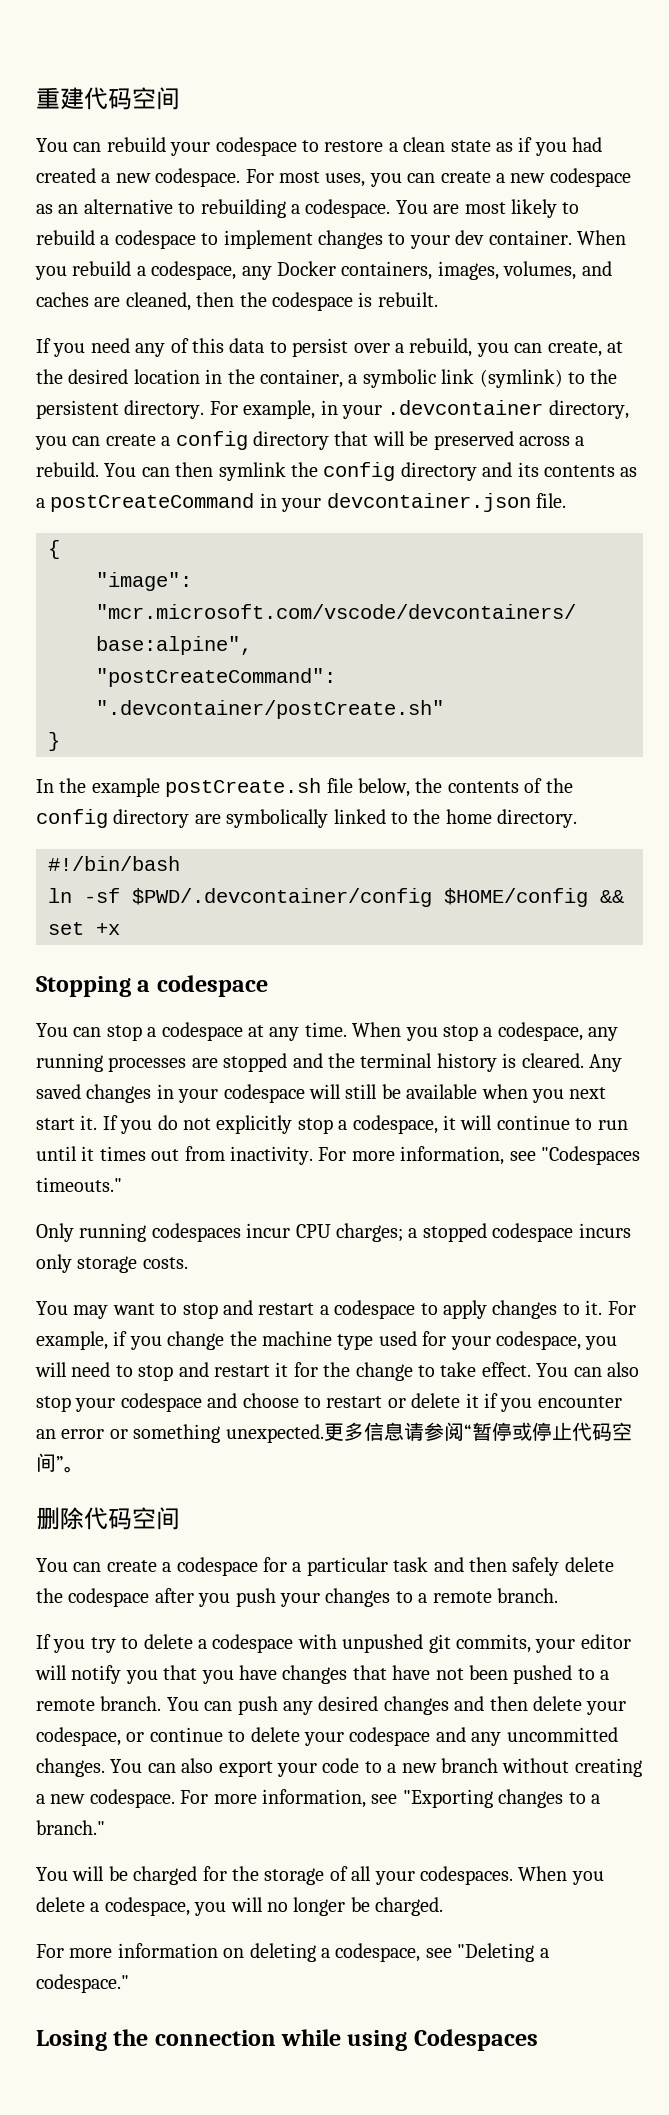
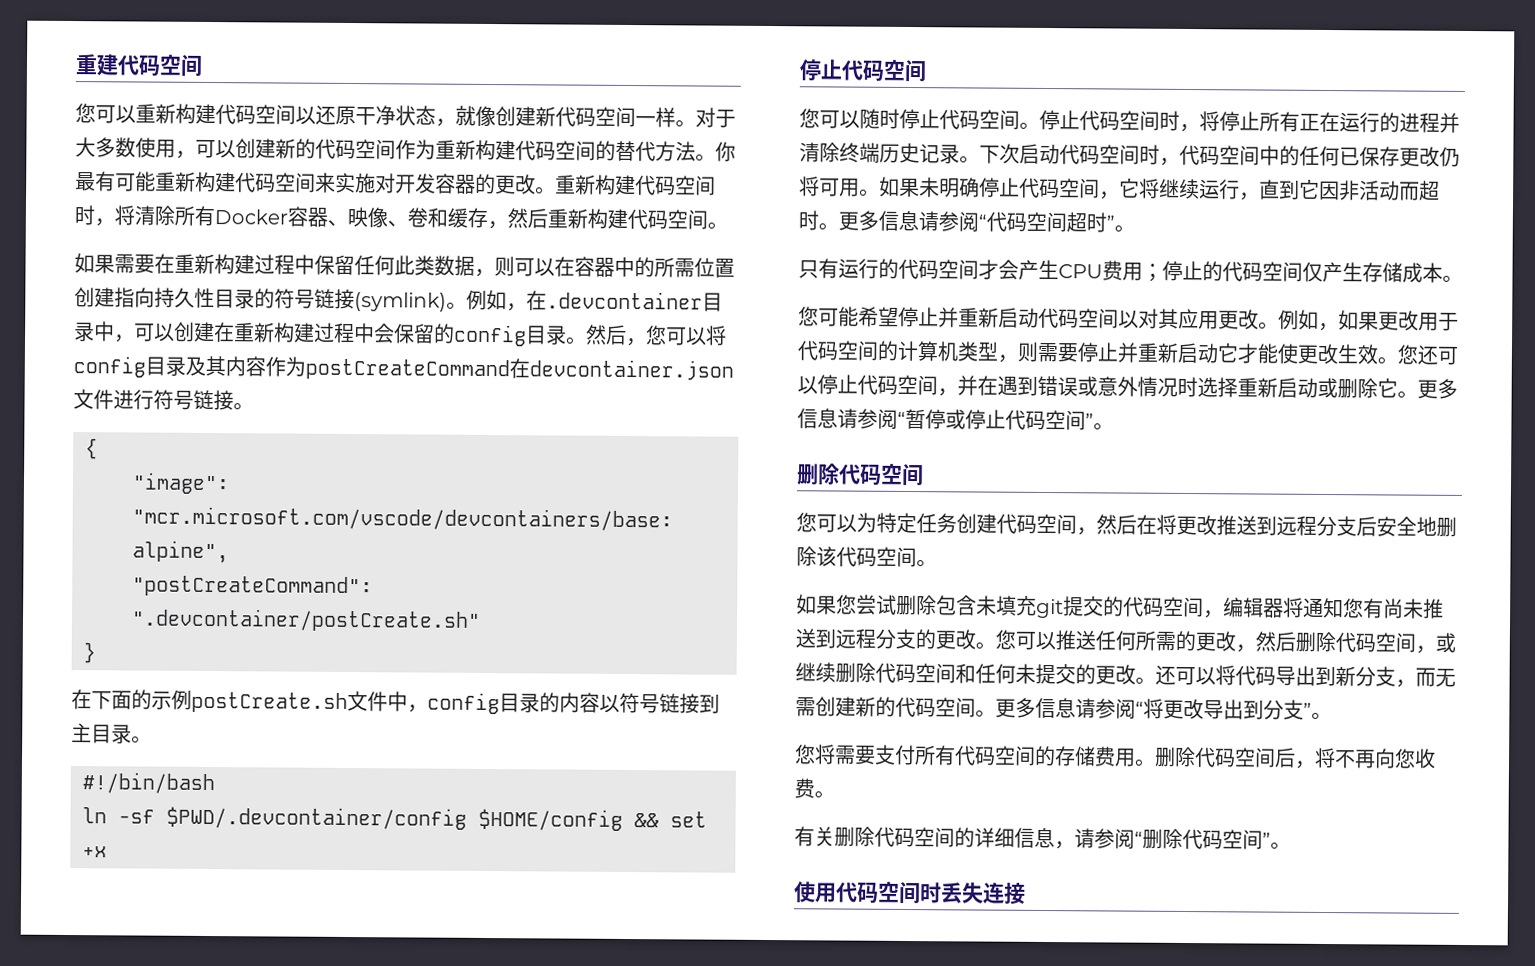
[36,137,603,156] [36,168,631,187] [36,199,580,218] [36,230,626,249] [35,261,612,280] [36,292,438,311] [36,338,623,357] [36,369,618,388] [36,400,629,419] [35,431,585,450] [36,462,638,481] [36,493,566,512] You can rebuild your codespace to restore a clean state as if you had created a new codespace. For most uses, you can create a new codespace as an alternative to rebuilding a codespace. You are most likely to rebuild a codespace to implement changes to your dev container. When you rebuild a codespace, any Docker containers, images, volumes, and caches are cleaned, then the codespace is rebuilt. // If you need any of this data to persist over a rebuild, you can create, at the desired location in the container, a symbolic link (symlink) to the persistent directory. For example, in your .devcontainer directory, you can create a config directory that will be preserved across a rebuild. You can then symlink the config directory and its contents as a postCreateCommand in your devcontainer.json file. -> [75,103,736,128] [75,137,736,162] [75,171,716,196] [74,205,728,230] [74,253,735,278] [74,287,723,312] [73,321,727,347] [73,355,734,381] [73,389,254,411] 您可以重新构建代码空间以还原干净状态，就像创建新代码空间一样。对于大多数使用，可以创建新的代码空间作为重新构建代码空间的替代方法。你最有可能重新构建代码空间来实施对开发容器的更改。重新构建代码空间时，将清除所有Docker容器、映像、卷和缓存，然后重新构建代码空间。 // 如果需要在重新构建过程中保留任何此类数据，则可以在容器中的所需位置创建指向持久性目录的符号链接(symlink)。例如，在.devcontainer目录中，可以创建在重新构建过程中会保留的config目录。然后，您可以将config目录及其内容作为postCreateCommand在devcontainer.json文件进行符号链接。
[36,778,573,797] [36,809,578,828] In the example postCreate.sh file below, the contents of the config directory are symbolically linked to the home directory. -> [71,689,720,715] [71,723,152,744] 在下面的示例postCreate.sh文件中，config目录的内容以符号链接到主目录。
[36,975,268,997] [36,1022,619,1041] [36,1053,622,1072] [36,1084,607,1103] [36,1115,628,1134] [36,1146,640,1165] [36,1177,122,1192] [36,1223,631,1242] [36,1254,188,1273] [36,1300,636,1319] [36,1331,618,1350] [35,1362,639,1381] [36,1393,622,1412] [36,1424,324,1443] Stopping a codespace // You can stop a codespace at any time. When you stop a codespace, any running processes are stopped and the terminal history is cleared. Any saved changes in your codespace will still be available when you next start it. If you do not explicitly stop a codespace, it will continue to run until it times out from inactivity. For more information, see "Codespaces timeouts." // Only running codespaces incur CPU charges; a stopped codespace incurs only storage costs. // You may want to stop and restart a codespace to apply changes to it. For example, if you change the machine type used for your codespace, you will need to stop and restart it for the change to take effect. You can also stop your codespace and choose to restart or delete it if you encounter an error or something unexpected. -> [799,59,927,83] [799,108,1460,133] [799,142,1460,167] [799,176,1440,201] [798,210,1135,233] [798,258,1463,283] [798,306,1459,332] [797,340,1458,365] [797,374,1418,399] 停止代码空间 // 您可以随时停止代码空间。停止代码空间时，将停止所有正在运行的进程并清除终端历史记录。下次启动代码空间时，代码空间中的任何已保存更改仍将可用。如果未明确停止代码空间，它将继续运行，直到它因非活动而超时。更多信息请参阅“代码空间超时”。 // 只有运行的代码空间才会产生CPU费用；停止的代码空间仅产生存储成本。 // 您可能希望停止并重新启动代码空间以对其应用更改。例如，如果更改用于代码空间的计算机类型，则需要停止并重新启动它才能使更改生效。您还可以停止代码空间，并在遇到错误或意外情况时选择重新启动或删除它。
[36,1557,614,1576] [36,1588,558,1607] [36,1634,631,1653] [35,1665,610,1684] [36,1696,627,1715] [36,1727,618,1746] [36,1758,642,1777] [36,1789,600,1808] [36,1820,105,1835] [36,1866,604,1885] [36,1897,444,1916] [36,1943,549,1962] [36,1974,129,1993] [36,2029,538,2051] You can create a codespace for a particular task and then safely delete the codespace after you push your changes to a remote branch. // If you try to delete a codespace with unpushed git commits, your editor will notify you that you have changes that have not been pushed to a remote branch. You can push any desired changes and then delete your codespace, or continue to delete your codespace and any uncommitted changes. You can also export your code to a new branch without creating a new codespace. For more information, see "Exporting changes to a branch." // You will be charged for the storage of all your codespaces. When you delete a codespace, you will no longer be charged. // For more information on deleting a codespace, see "Deleting a codespace." // Losing the connection while using Codespaces -> [796,512,1457,537] [796,546,937,568] [796,594,1444,619] [795,628,1456,654] [795,662,1456,688] [795,696,1332,721] [794,744,1436,769] [794,778,835,799] [794,826,1291,850] [794,881,1026,905] 您可以为特定任务创建代码空间，然后在将更改推送到远程分支后安全地删除该代码空间。 // 如果您尝试删除包含未填充git提交的代码空间，编辑器将通知您有尚未推送到远程分支的更改。您可以推送任何所需的更改，然后删除代码空间，或继续删除代码空间和任何未提交的更改。还可以将代码导出到新分支，而无需创建新的代码空间。更多信息请参阅“将更改导出到分支”。 // 您将需要支付所有代码空间的存储费用。删除代码空间后，将不再向您收费。 // 有关删除代码空间的详细信息，请参阅“删除代码空间”。 // 使用代码空间时丢失连接

